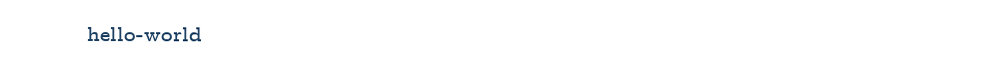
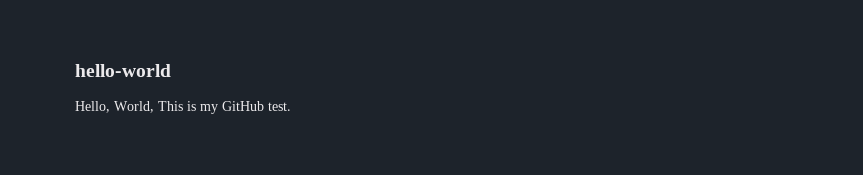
(203, 34) none -> [75,101,291,114] // Hello, World, This is my GitHub test.

